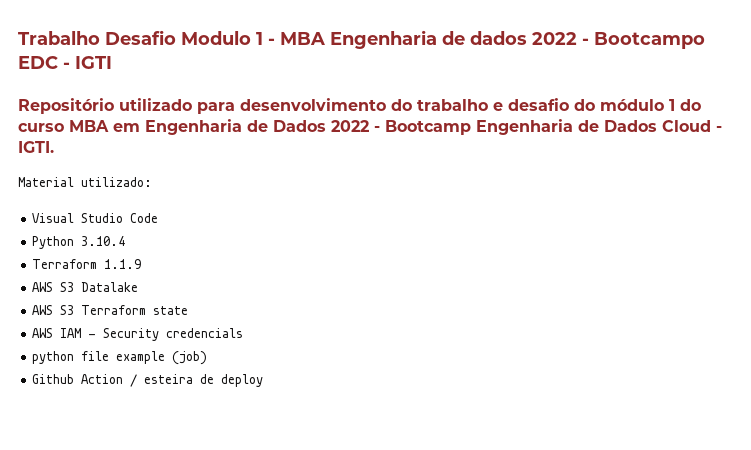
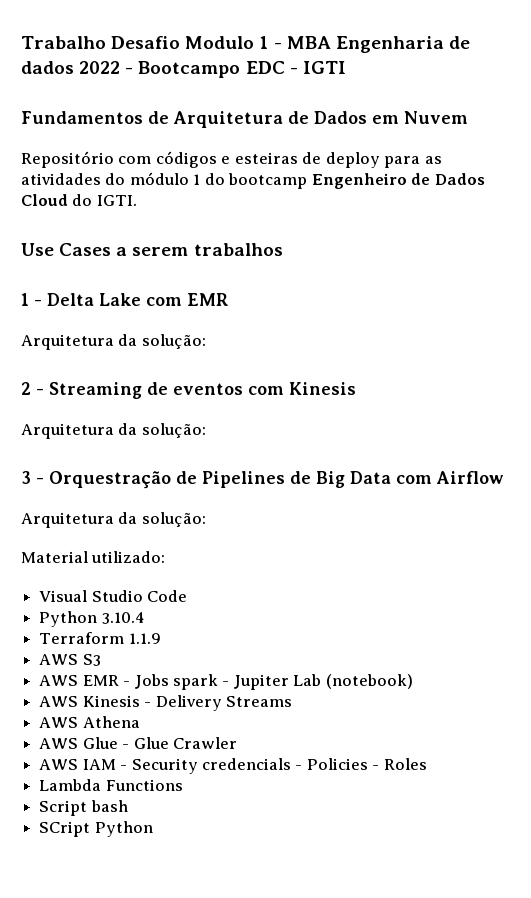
[18,98,701,114] [18,119,722,135] [18,141,54,153] Repositório utilizado para desenvolvimento do trabalho e desafio do módulo 1 do curso MBA em Engenharia de Dados 2022 - Bootcamp Engenharia de Dados Cloud - IGTI. -> [21,111,468,128] [21,151,442,168] [21,172,485,189] [21,194,137,206] [21,243,283,256] [21,293,228,306] [21,334,206,350] [21,382,356,399] [21,423,206,439] [21,471,504,489] [21,512,206,528] Fundamentos de Arquitetura de Dados em Nuvem // Repositório com códigos e esteiras de deploy para as atividades do módulo 1 do bootcamp Engenheiro de Dados Cloud do IGTI. // Use Cases a serem trabalhos // 1 - Delta Lake com EMR // Arquitetura da solução: // 2 - Streaming de eventos com Kinesis // Arquitetura da solução: // 3 - Orquestração de Pipelines de Big Data com Airflow // Arquitetura da solução:
[81,282,139,292] [32,305,189,315] Datalake // AWS S3 Terraform state -> [39,674,413,690] [39,695,292,711] [39,716,140,728] [39,737,237,749] // AWS EMR - Jobs spark - Jupiter Lab (notebook) // AWS Kinesis - Delivery Streams // AWS Athena // AWS Glue - Glue Crawler
[32,351,208,365] [32,374,264,387] // python file example (job) // Github Action / esteira de deploy -> [295,758,427,770] [39,779,183,791] [39,800,128,816] [39,821,153,837] - Policies - Roles // Lambda Functions // Script bash // SCript Python

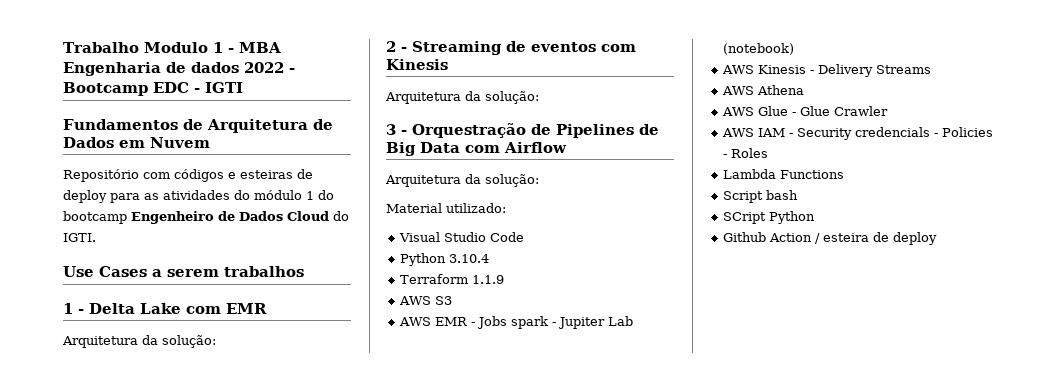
[111,36,181,49] Desafio -> (139, 47) none
[138,61,241,78] Bootcampo -> [63,82,148,96] Bootcamp
(153, 829) none -> [723,232,938,245] // Github Action / esteira de deploy

